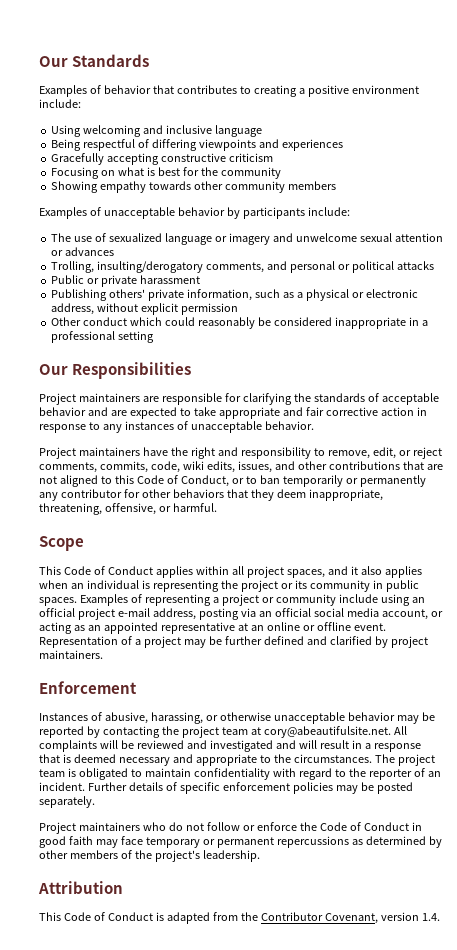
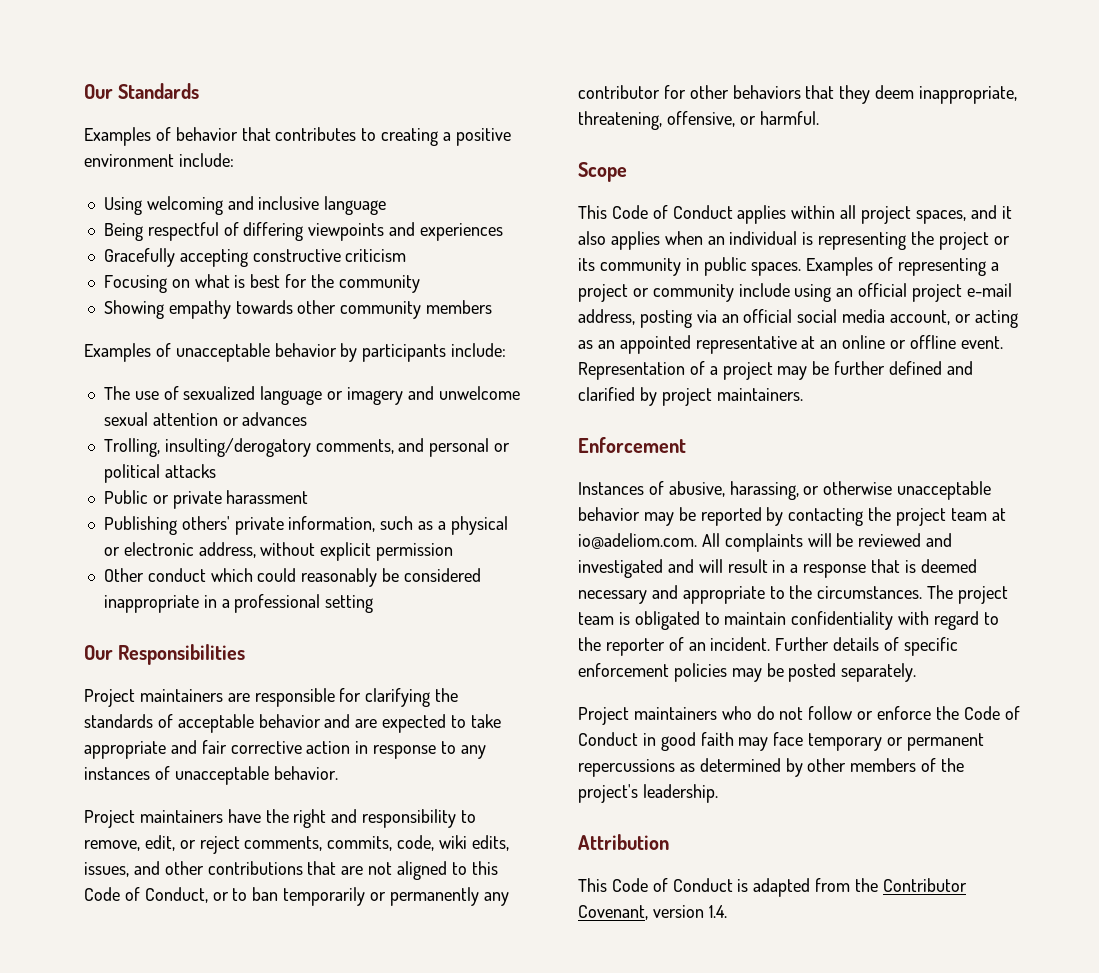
[263,726,391,738] cory@abeautifulsite.net. -> [578,533,697,549] io@adeliom.com.

